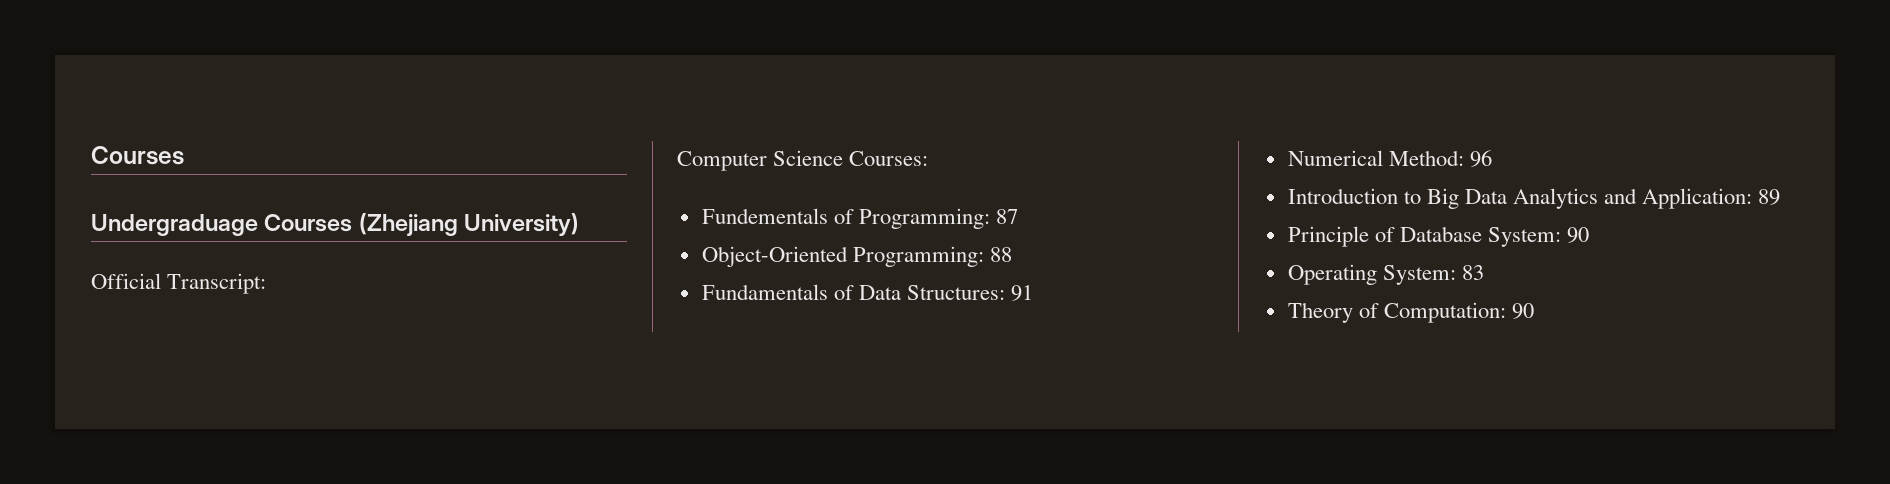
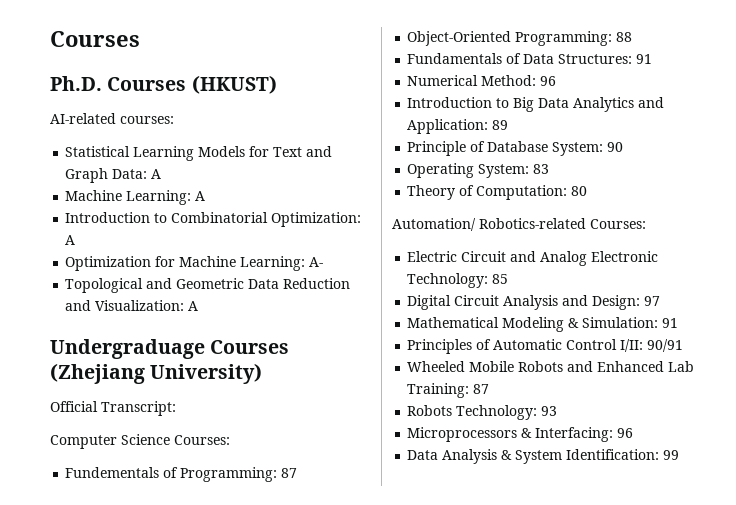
[91,146,184,165] Courses -> [50,31,140,47] [50,75,277,94] [50,113,174,124] [65,146,333,161] [65,168,162,183] [65,190,206,205] [65,212,362,227] [65,235,76,245] [65,256,324,271] [65,278,351,293] [65,300,199,311] Courses // Ph.D. Courses (HKUST) // AI-related courses: // Statistical Learning Models for Text and Graph Data: A // Machine Learning: A // Introduction to Combinatorial Optimization: A // Optimization for Machine Learning: A- // Topological and Geometric Data Reduction and Visualization: A
[1511,303,1534,319] 90 -> [571,186,588,196] [392,218,646,231] [407,251,659,266] [407,273,509,288] [407,295,661,310] [407,317,679,332] [407,339,684,354] [407,361,695,372] [407,383,490,398] [407,405,558,420] [407,427,634,442] [407,449,680,464] 80 // Automation/ Robotics-related Courses: // Electric Circuit and Analog Electronic Technology: 85 // Digital Circuit Analysis and Design: 97 // Mathematical Modeling & Simulation: 91 // Principles of Automatic Control I/II: 90/91 // Wheeled Mobile Robots and Enhanced Lab Training: 87 // Robots Technology: 93 // Microprocessors & Interfacing: 96 // Data Analysis & System Identification: 99

